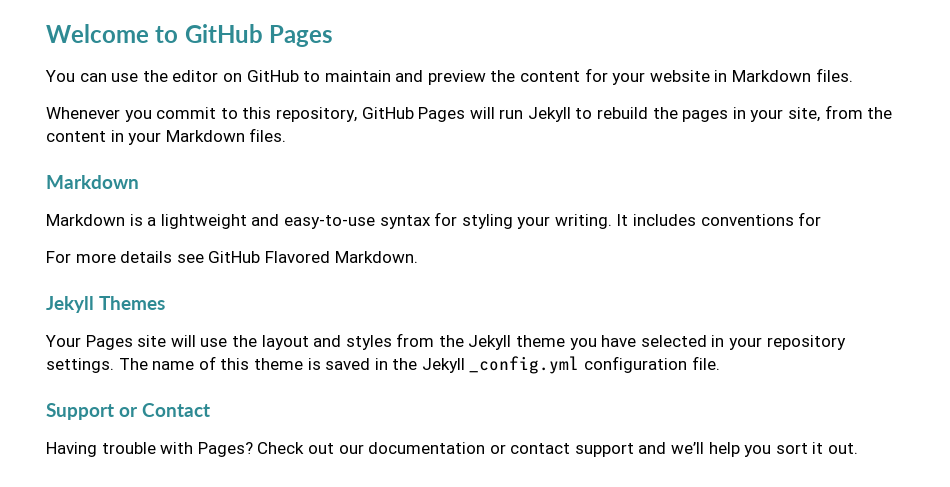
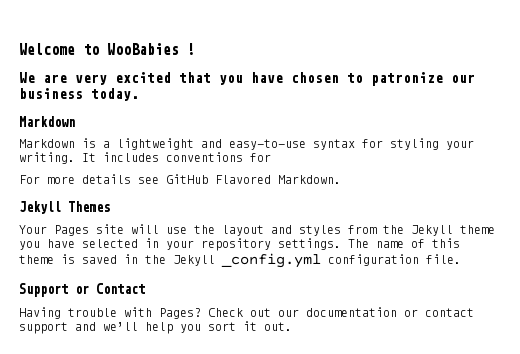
[184,24,334,47] [45,68,853,85] [46,105,893,122] [46,128,287,145] GitHub Pages // You can use the editor on GitHub to maintain and preview the content for your website in Markdown files. // Whenever you commit to this repository, GitHub Pages will run Jekyll to rebuild the pages in your site, from the content in your Markdown files. -> [107,43,195,55] [19,72,475,86] [19,88,139,101] WooBabies ! // We are very excited that you have chosen to patronize our business today.

